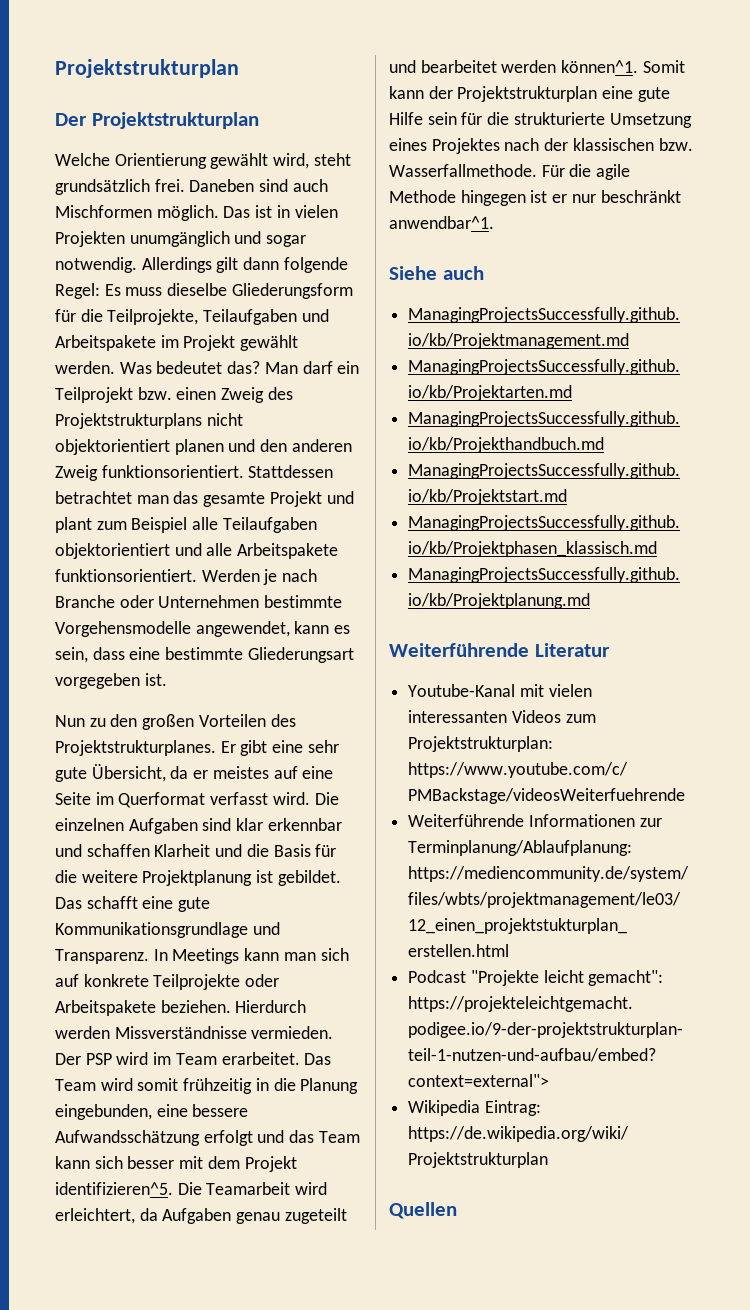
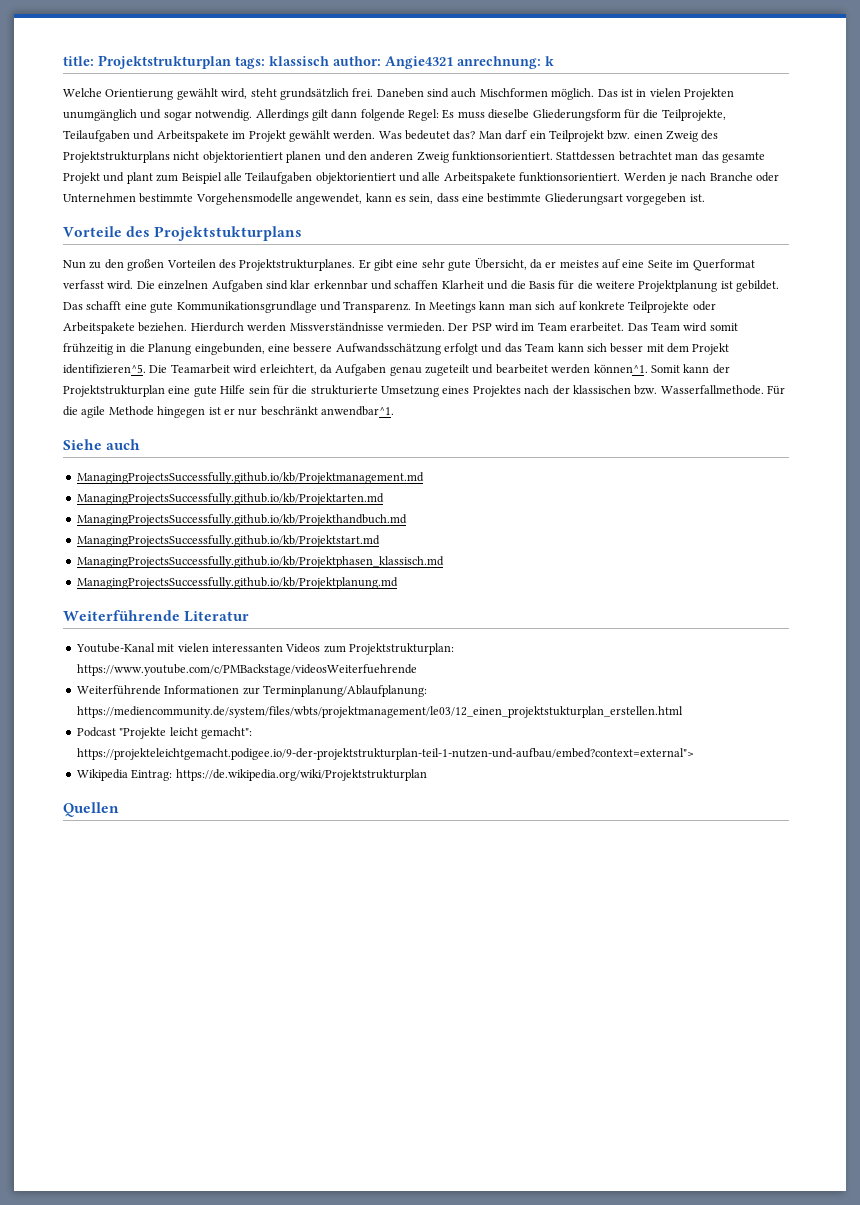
[55,59,239,78] [55,112,259,129] Projektstrukturplan // Der Projektstrukturplan -> [63,55,554,69] title: Projektstrukturplan tags: klassisch author: Angie4321 anrechnung: k
(167, 679) none -> [63,226,303,241] // Vorteile des Projektstukturplans

